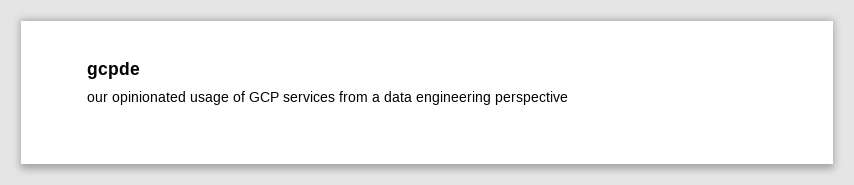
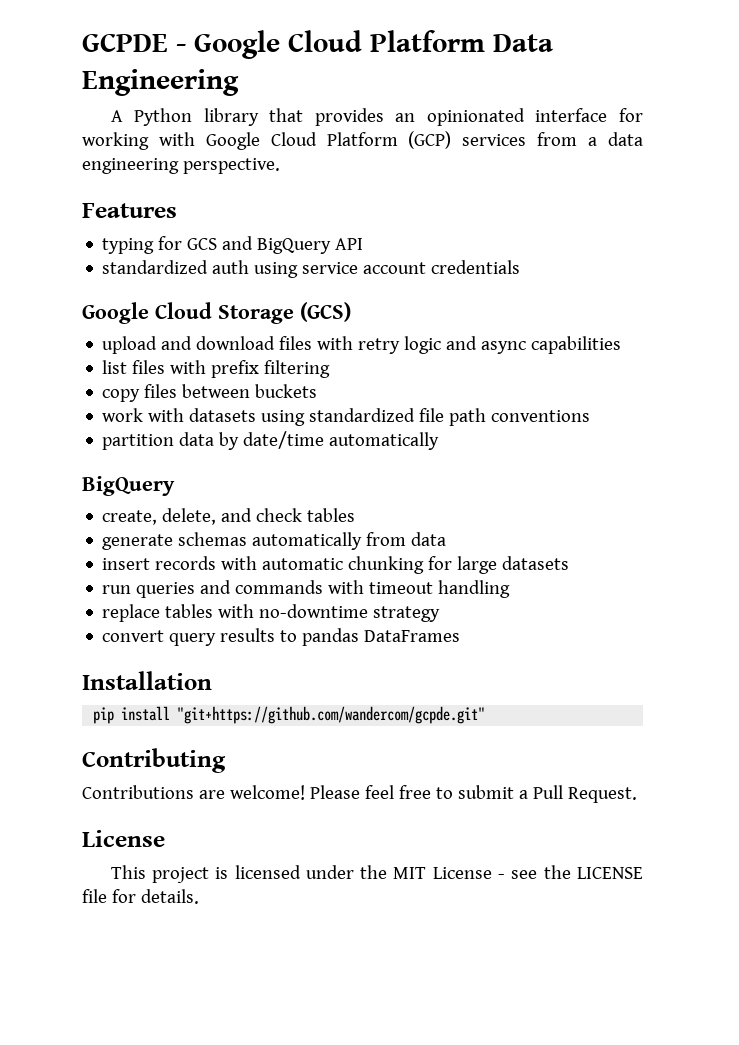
[87,62,140,79] [87,91,279,105] gcpde // our opinionated usage of GCP -> [82,30,553,59] [82,69,239,96] [110,108,643,126] [82,131,452,150] GCPDE - Google Cloud Platform Data Engineering // A Python library that provides an opinionated interface for working with Google Cloud Platform (GCP)
[495,91,568,105] perspective -> [182,158,280,174] [82,203,177,218] [102,236,364,254] [102,260,521,278] [82,302,351,324] [102,336,622,354] [102,360,331,378] [102,384,318,402] [102,408,591,426] [102,431,440,450] [82,476,175,496] [102,508,356,525] [102,532,447,550] [102,556,570,574] [102,580,511,598] [102,604,441,622] [102,628,461,646] [82,671,212,690] [93,706,486,724] [82,748,226,773] [82,785,637,803] [82,830,165,847] [110,865,644,883] [82,889,199,904] perspective. // Features // typing for GCS and BigQuery API // standardized auth using service account credentials // Google Cloud Storage (GCS) // upload and download files with retry logic and async capabilities // list files with prefix filtering // copy files between buckets // work with datasets using standardized file path conventions // partition data by date/time automatically // BigQuery // create, delete, and check tables // generate schemas automatically from data // insert records with automatic chunking for large datasets // run queries and commands with timeout handling // replace tables with no-downtime strategy // convert query results to pandas DataFrames // Installation // pip install "git+https://github.com/wandercom/gcpde.git" // Contributing // Contributions are welcome! Please feel free to submit a Pull Request. // License // This project is licensed under the MIT License - see the LICENSE file for details.

